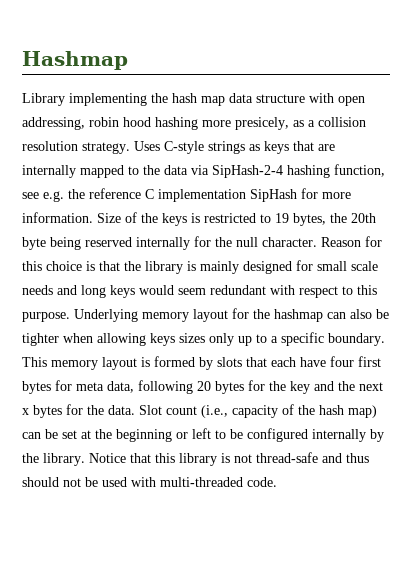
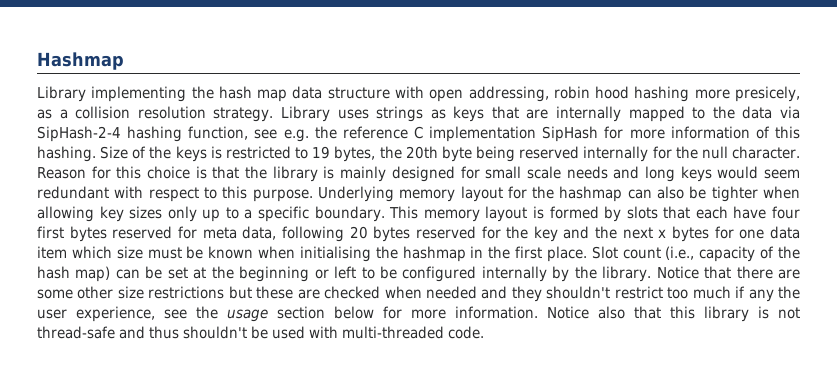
[134,141,204,154] Uses C-style -> [280,106,369,122] Library uses
[22,212,93,223] information. -> [670,126,800,139] [37,146,96,162] information of this hashing.
[150,333,175,346] keys -> [99,206,124,222] key
(51, 387) none -> [112,226,173,239] reserved
(244, 387) none -> [415,226,476,239] reserved
[87,405,135,415] the data. -> [739,226,800,239] [37,246,587,262] one data item which size must be known when initialising the hashmap in the first place.
(151, 458) none -> [736,266,800,279] [37,286,801,302] [37,306,661,322] there are some other size restrictions but these are checked when needed and they shouldn't restrict too much if any the user experience, see the usage section below for more information. Notice also that
[22,477,81,487] should not -> [183,326,248,339] shouldn't

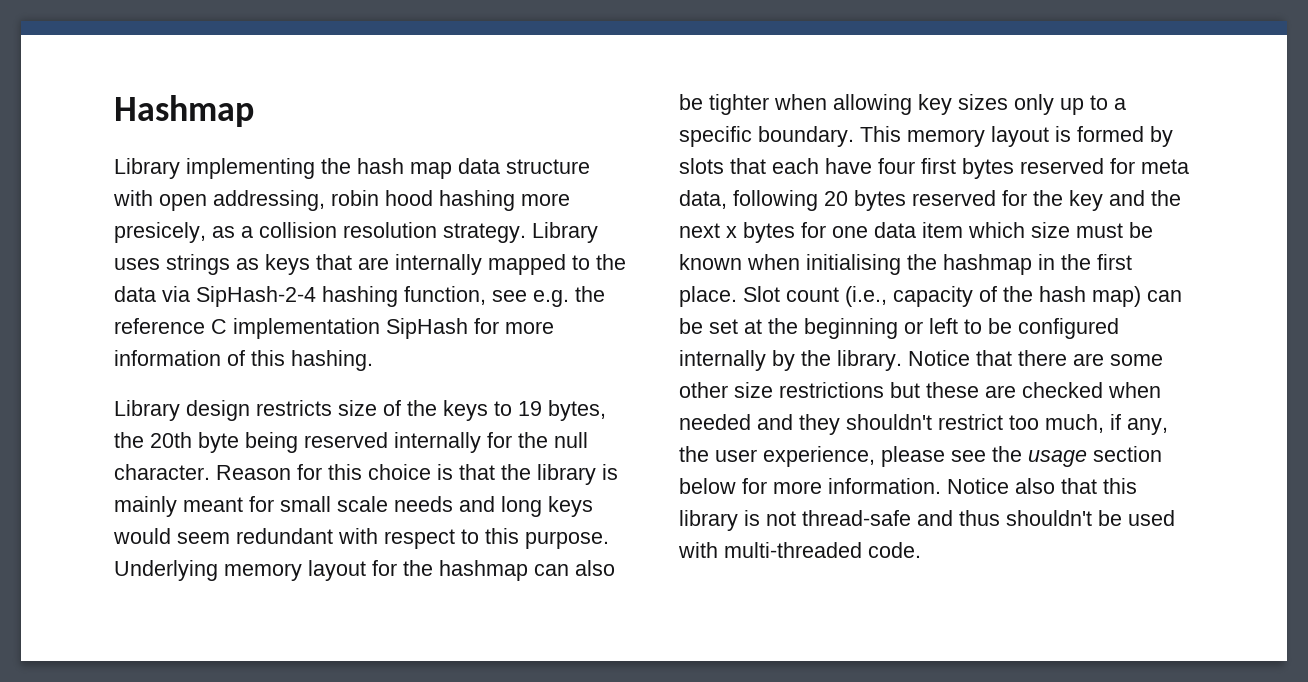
[100,146,129,159] Size -> [114,400,377,421] // Library design restricts size
[210,146,291,159] is restricted -> (488, 410) none
[391,166,455,182] designed -> [183,497,243,512] meant
[692,286,774,302] much if any -> [1045,414,1168,435] much, if any,
(155, 314) none -> [881,446,945,467] please

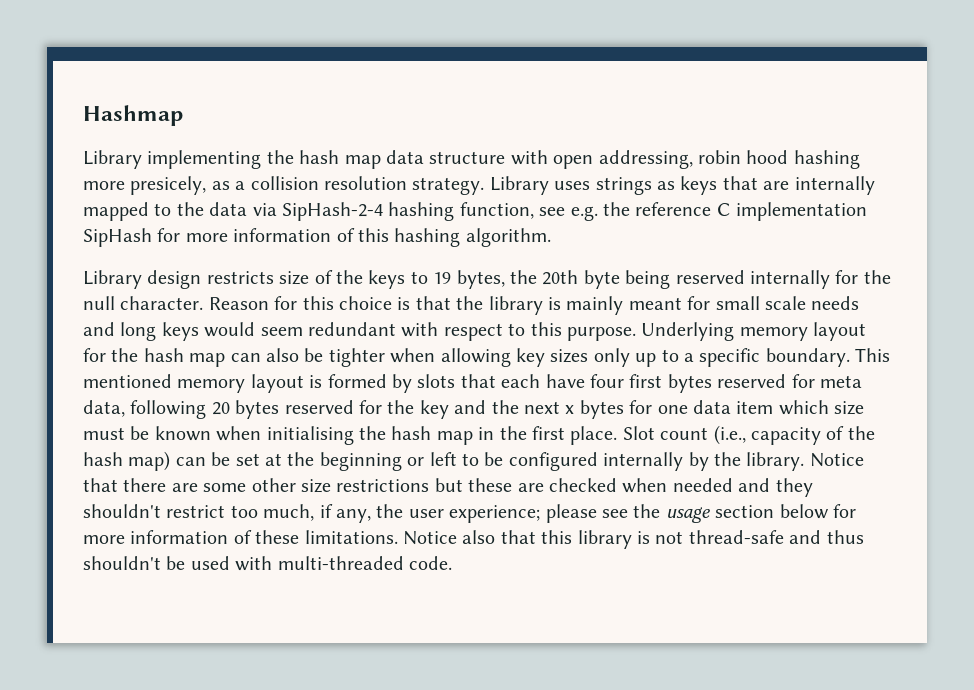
[291,350,373,371] hashing. -> [394,228,551,247] hashing algorithm.
[439,560,528,581] hashmap -> [143,348,226,367] hash map
(901, 134) none -> [83,374,172,388] mentioned
[943,254,1032,275] hashmap -> [391,426,473,445] hash map
[763,446,875,467] experience, -> [449,505,541,523] experience;
[828,478,941,494] information. -> [130,530,398,544] information of these limitations.

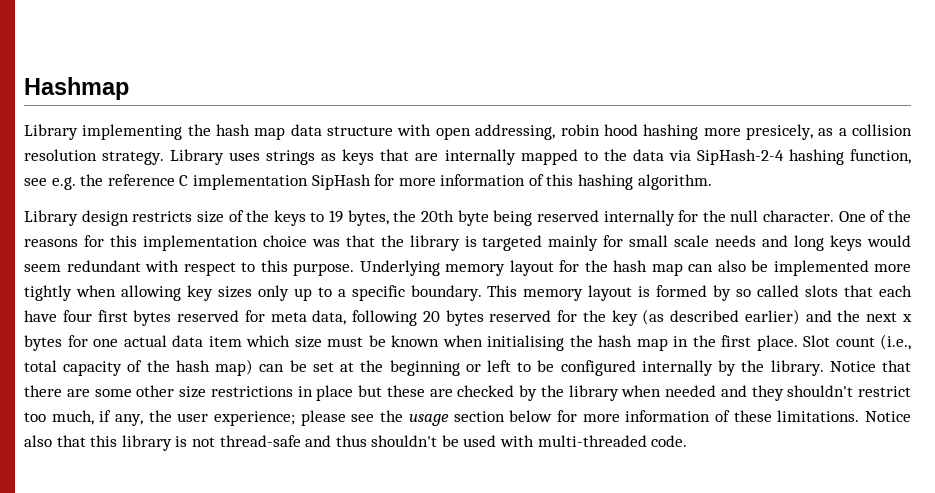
[208,296,411,310] Reason for this choice is -> [838,210,911,222] [24,235,340,251] One of the reasons for this implementation choice was
[566,296,682,315] mainly meant -> [482,235,599,251] targeted mainly
[328,348,385,367] tighter -> [773,260,911,276] [24,285,72,301] implemented more tightly
[83,374,172,388] mentioned -> (518, 291) none
(412, 383) none -> [736,285,800,297] so called
(449, 409) none -> [642,309,800,325] (as described earlier)
(688, 409) none -> [123,335,167,347] actual
(746, 435) none -> [24,360,57,372] total
(430, 485) none -> [297,385,354,401] in place
(617, 485) none -> [519,385,619,401] by the library

